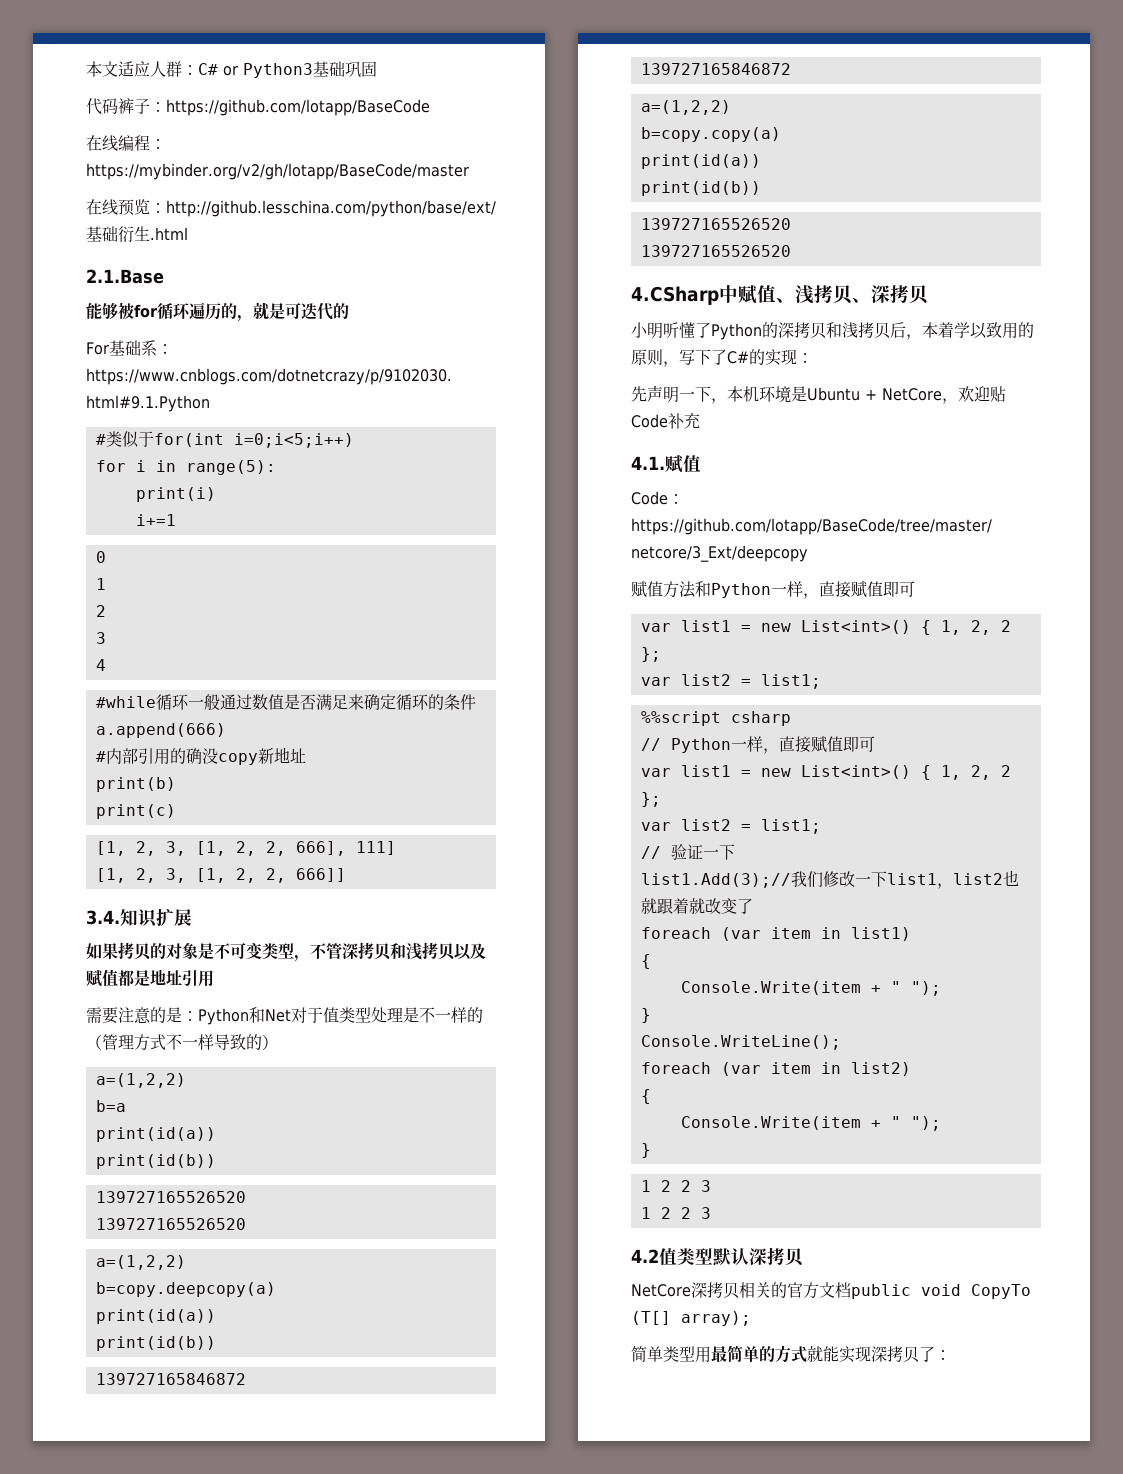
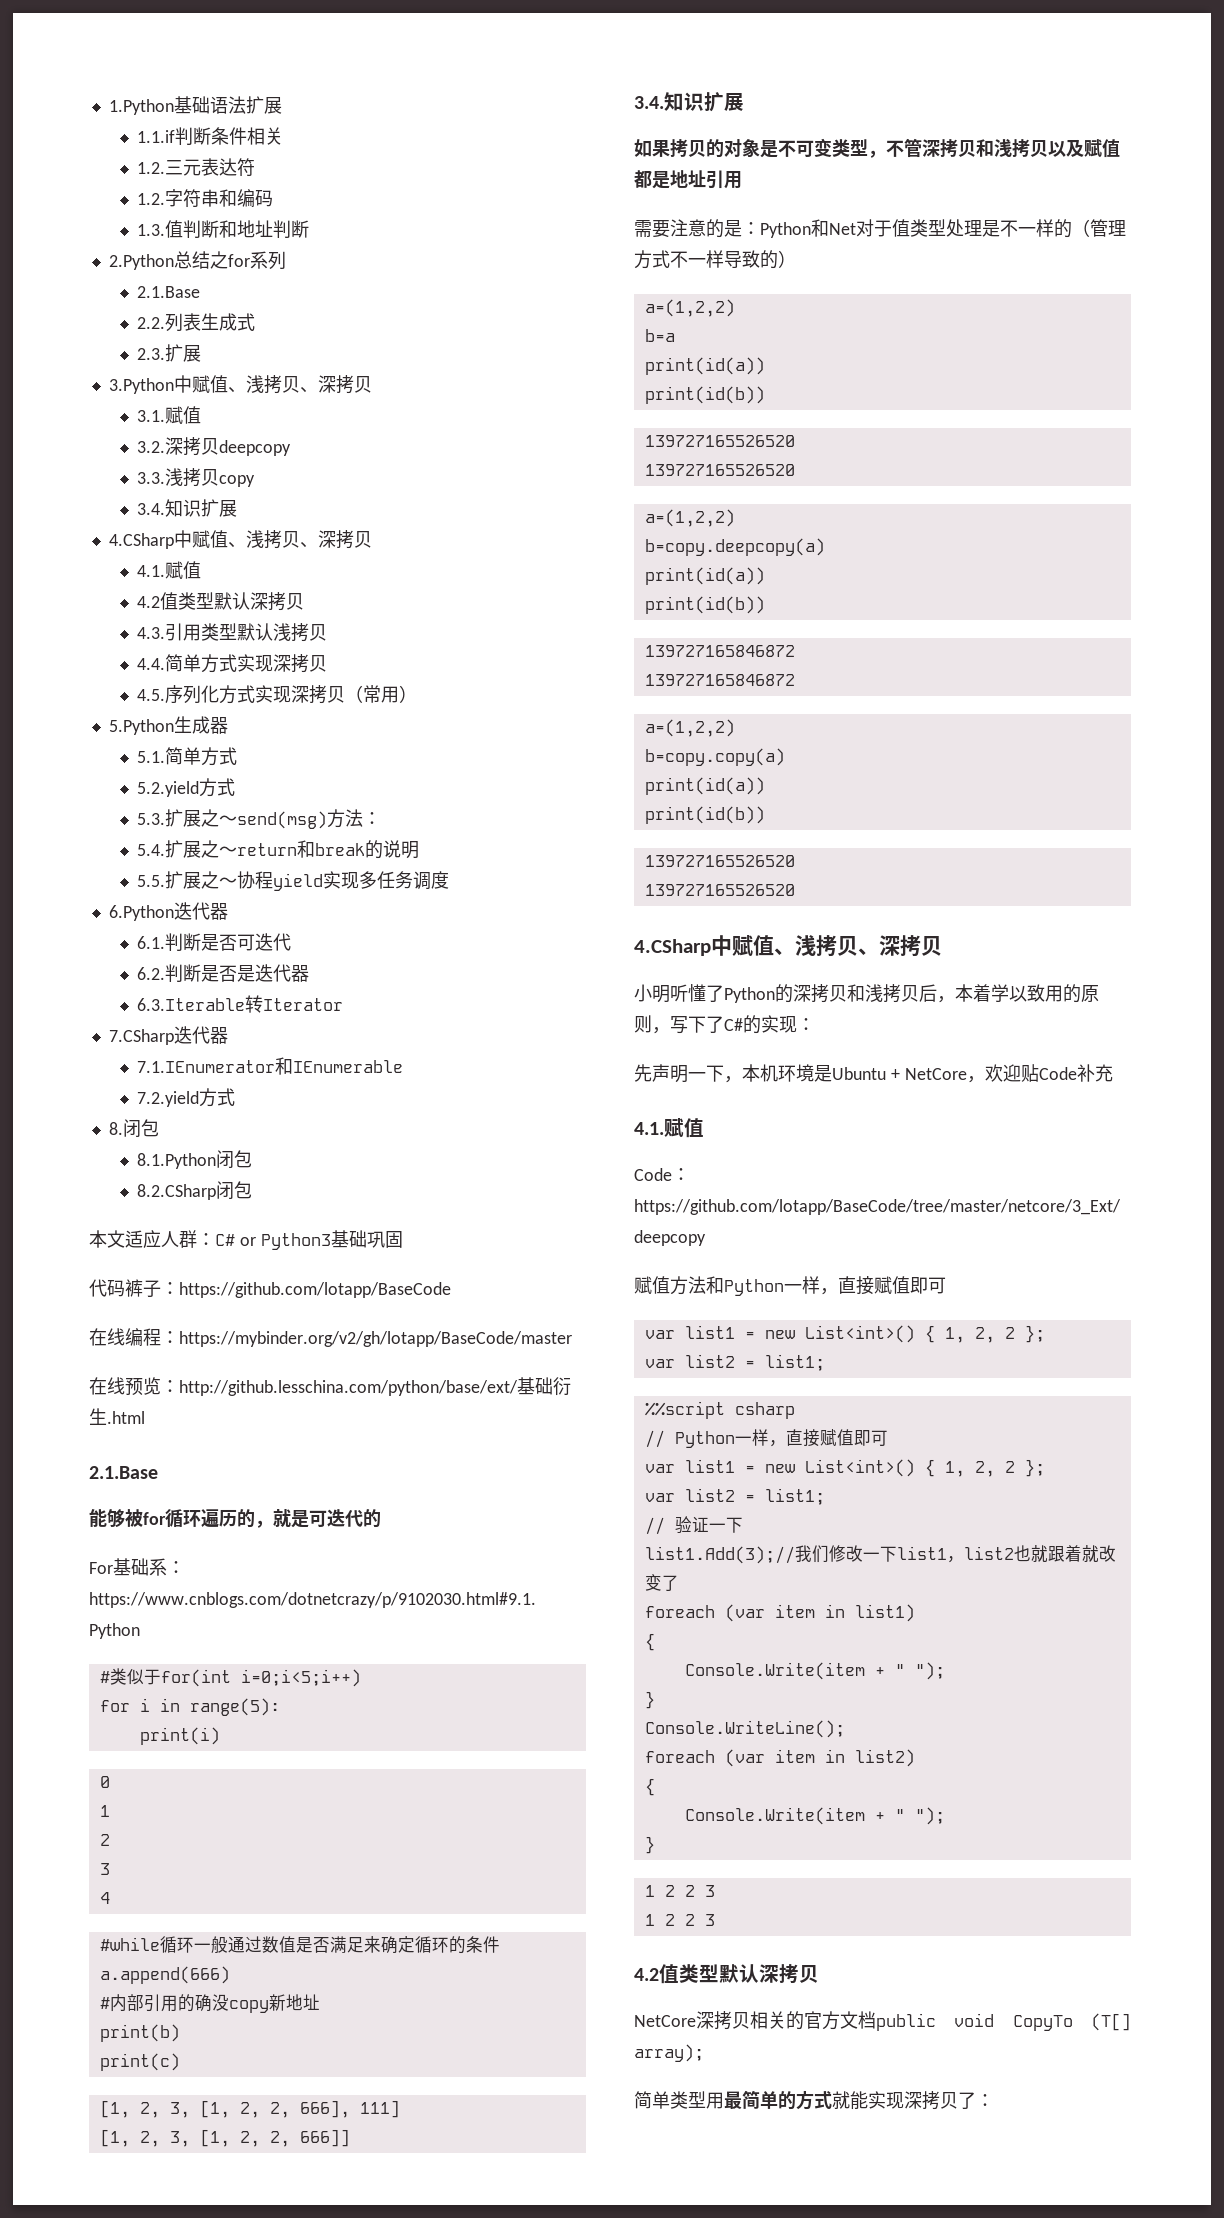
(86, 69) none -> [108,96,282,115] [137,127,284,145] [137,158,256,177] [137,189,274,208] [137,220,310,238] [108,251,286,270] [137,286,201,298] [137,313,256,332] [137,344,202,362] [108,375,372,394] [137,406,202,424] [137,437,292,456] [137,468,256,487] [137,499,238,517] [108,530,372,549] [137,561,202,579] [137,592,305,611] [137,623,328,642] [137,654,328,673] [137,685,418,704] [108,716,228,735] [137,747,238,766] [137,778,236,797] [137,809,382,829] [137,840,420,859] [137,871,450,891] [108,902,228,921] [137,933,292,951] [137,964,310,982] [137,995,344,1013] [108,1026,228,1045] [137,1057,404,1075] [137,1088,236,1107] [108,1119,159,1138] [137,1150,253,1169] [137,1181,253,1200] 1.Python基础语法扩展 // 1.1.if判断条件相关 // 1.2.三元表达符 // 1.2.字符串和编码 // 1.3.值判断和地址判断 // 2.Python总结之for系列 // 2.1.Base // 2.2.列表生成式 // 2.3.扩展 // 3.Python中赋值、浅拷贝、深拷贝 // 3.1.赋值 // 3.2.深拷贝deepcopy // 3.3.浅拷贝copy // 3.4.知识扩展 // 4.CSharp中赋值、浅拷贝、深拷贝 // 4.1.赋值 // 4.2值类型默认深拷贝 // 4.3.引用类型默认浅拷贝 // 4.4.简单方式实现深拷贝 // 4.5.序列化方式实现深拷贝（常用） // 5.Python生成器 // 5.1.简单方式 // 5.2.yield方式 // 5.3.扩展之～send(msg)方法： // 5.4.扩展之～return和break的说明 // 5.5.扩展之～协程yield实现多任务调度 // 6.Python迭代器 // 6.1.判断是否可迭代 // 6.2.判断是否是迭代器 // 6.3.Iterable转Iterator // 7.CSharp迭代器 // 7.1.IEnumerator和IEnumerable // 7.2.yield方式 // 8.闭包 // 8.1.Python闭包 // 8.2.CSharp闭包 //
[135,514,176,526] // i+=1 -> (220, 1736) none

